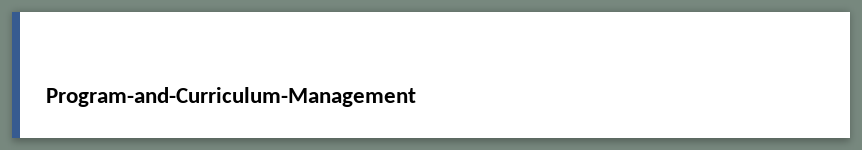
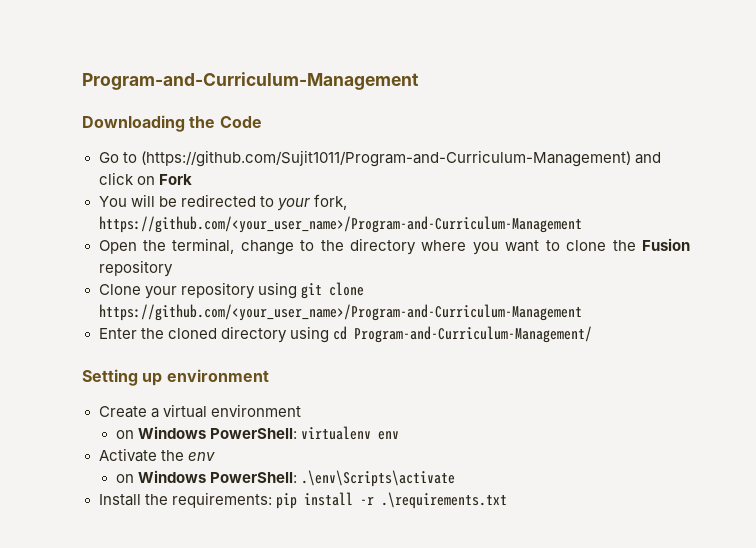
(416, 97) none -> [82,115,262,132] [98,150,661,167] [98,172,192,185] [98,194,347,211] [98,216,582,233] [98,238,690,255] [98,260,173,277] [98,282,364,299] [98,304,582,321] [98,326,592,343] [82,369,269,386] [98,404,301,418] [115,426,399,440] [98,448,215,462] [115,470,455,487] [98,492,507,509] // Downloading the Code // Go to (https://github.com/Sujit1011/Program-and-Curriculum-Management) and click on Fork // You will be redirected to your fork, https://github.com/<your_user_name>/Program-and-Curriculum-Management // Open the terminal, change to the directory where you want to clone the Fusion repository // Clone your repository using git clone https://github.com/<your_user_name>/Program-and-Curriculum-Management // Enter the cloned directory using cd Program-and-Curriculum-Management/ // Setting up environment // Create a virtual environment // on Windows PowerShell: virtualenv env // Activate the env // on Windows PowerShell: .\env\Scripts\activate // Install the requirements: pip install -r .\requirements.txt

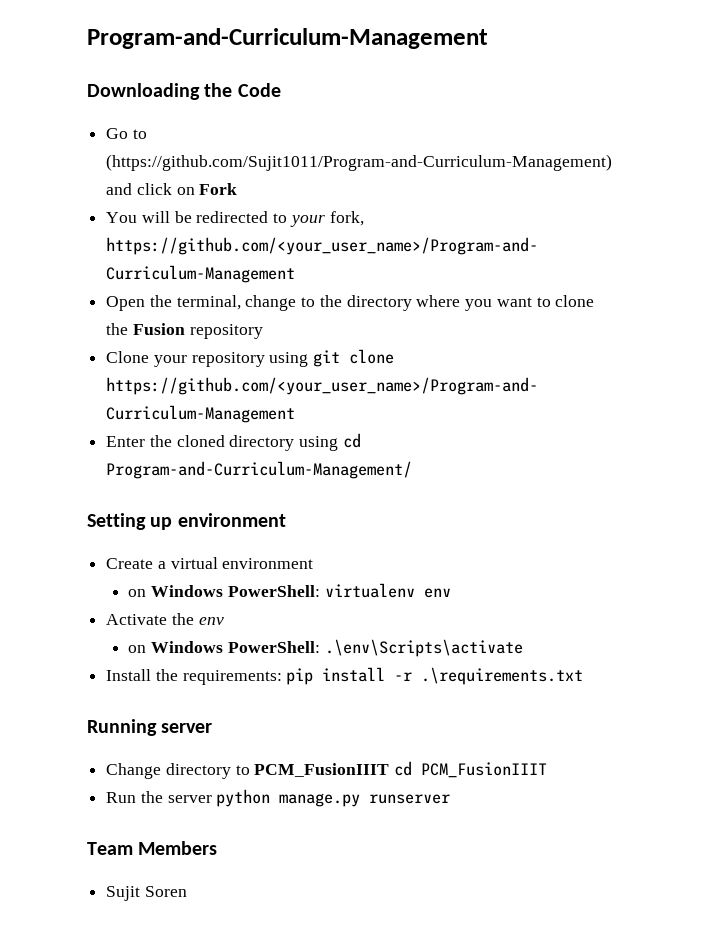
(507, 500) none -> [87,719,213,736] [106,761,548,779] [106,789,451,807] [87,841,218,855] [106,886,187,901] // Running server // Change directory to PCM_FusionIIIT cd PCM_FusionIIIT // Run the server python manage.py runserver // Team Members // Sujit Soren

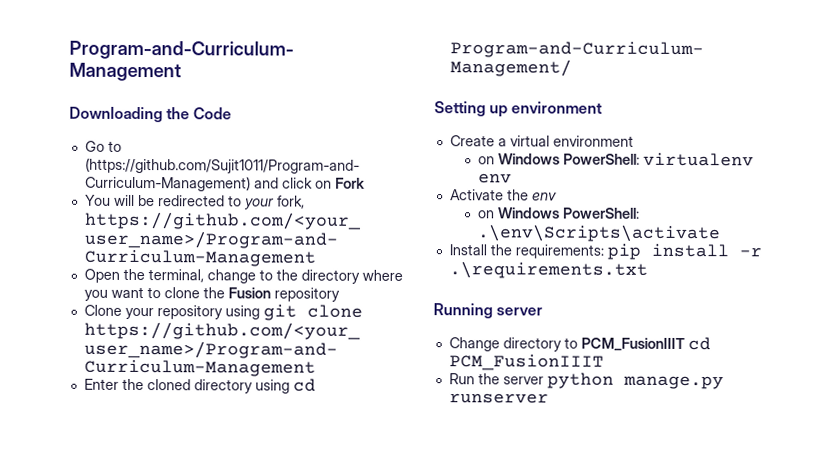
[87,841,218,855] [106,886,187,901] // Team Members // Sujit Soren -> (549, 398) none

